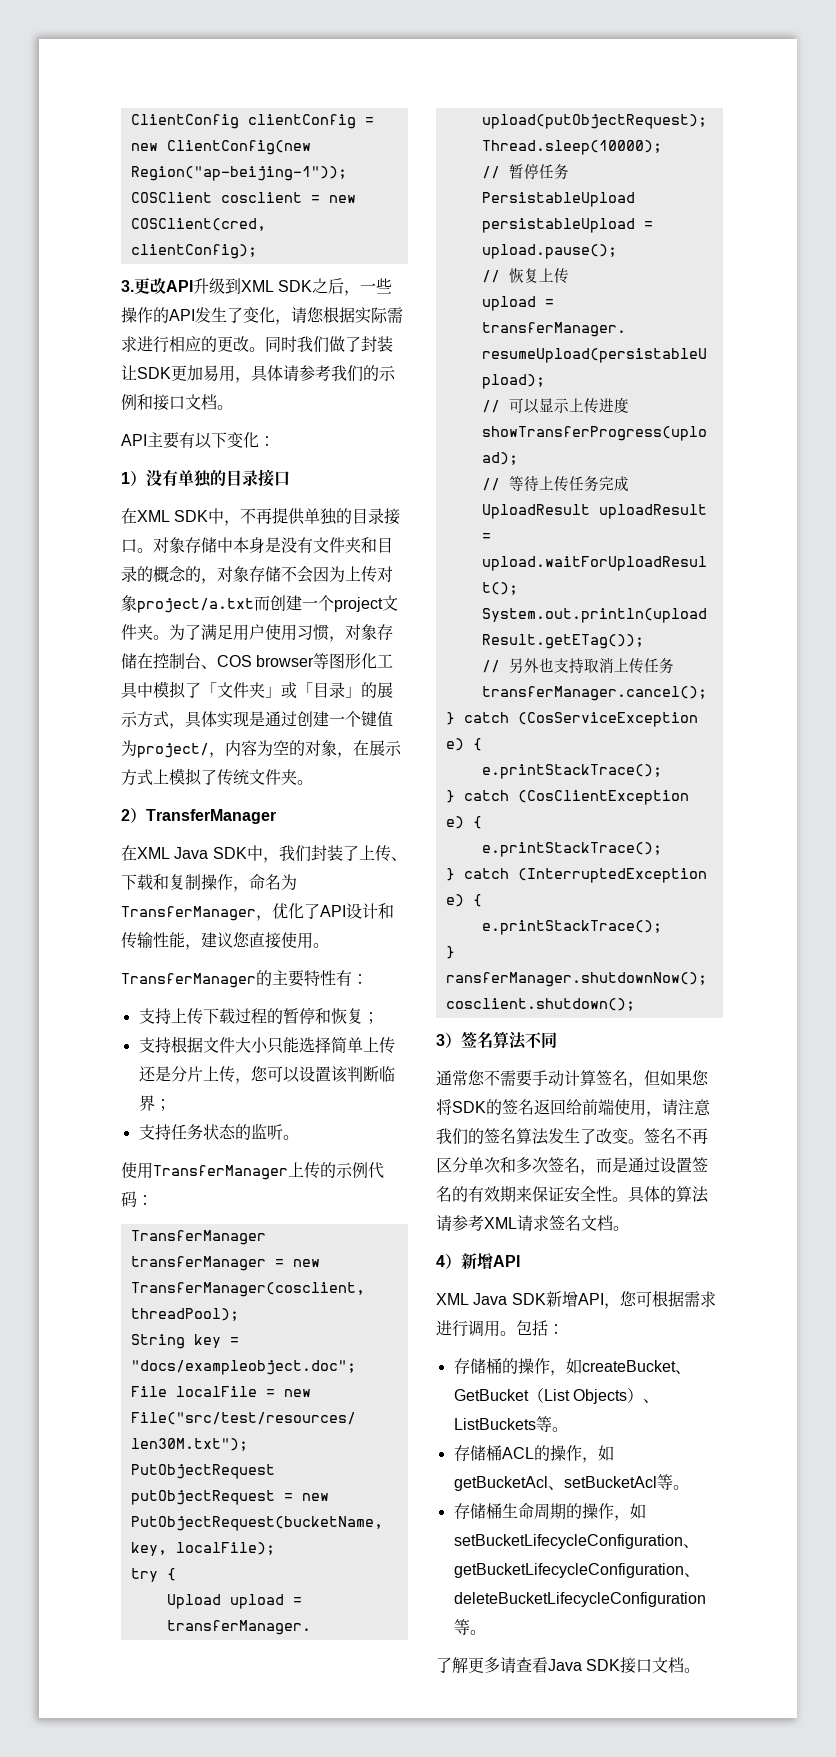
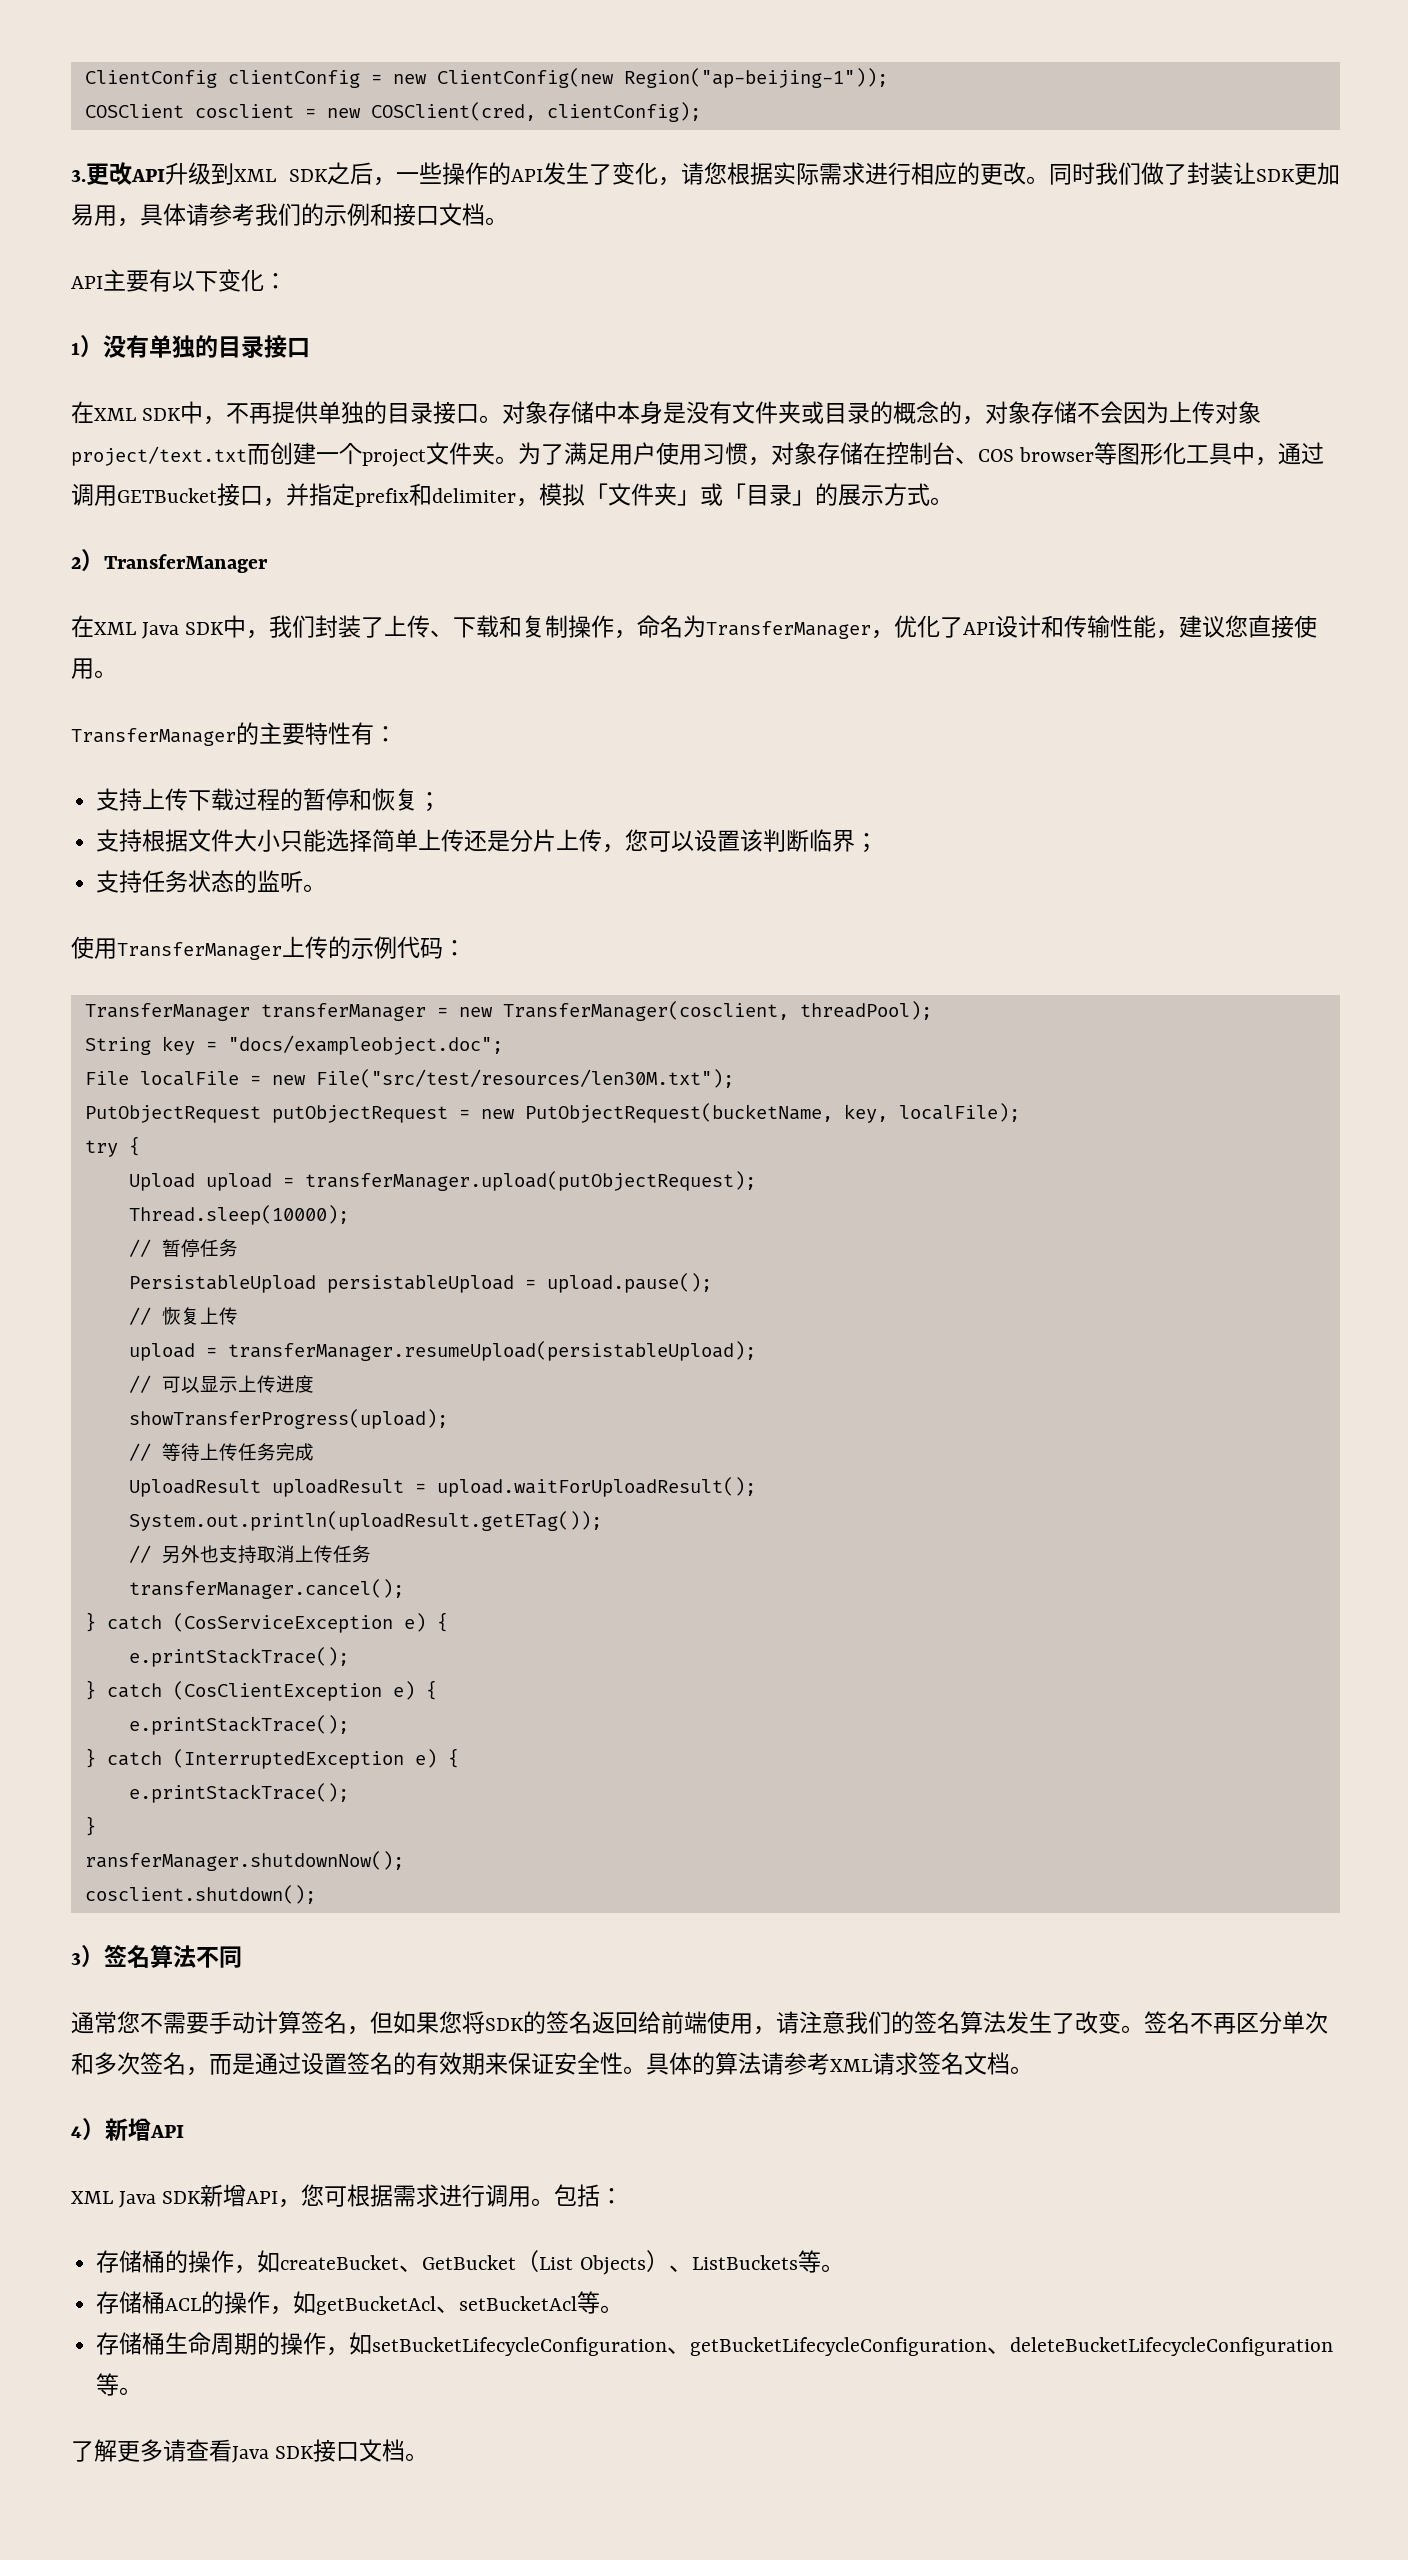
[361,537,377,553] 和 -> [801,401,825,424] 或
[137,598,254,613] project/a.txt -> [71,446,247,466] project/text.txt
[153,681,201,699] 模拟了 -> [1255,442,1325,466] [71,483,585,507] ，通过调用GETBucket接口，并指定prefix和delimiter，模拟
[169,711,393,729] [121,740,402,758] [121,768,297,786] ，具体实现是通过创建一个键值为project/，内容为空的对象，在展示方式上模拟了传统文件夹 -> (930, 494) none

